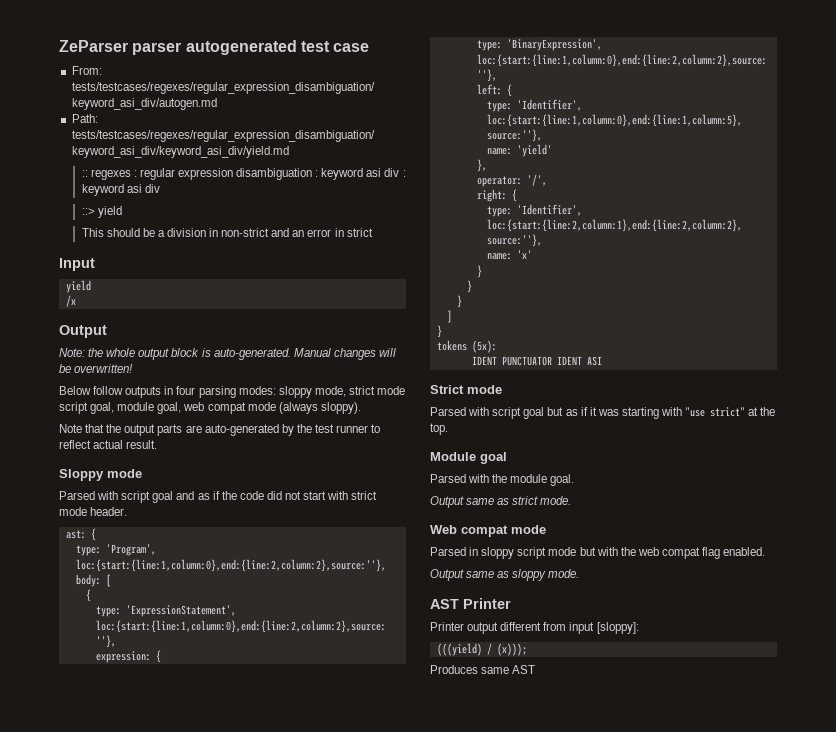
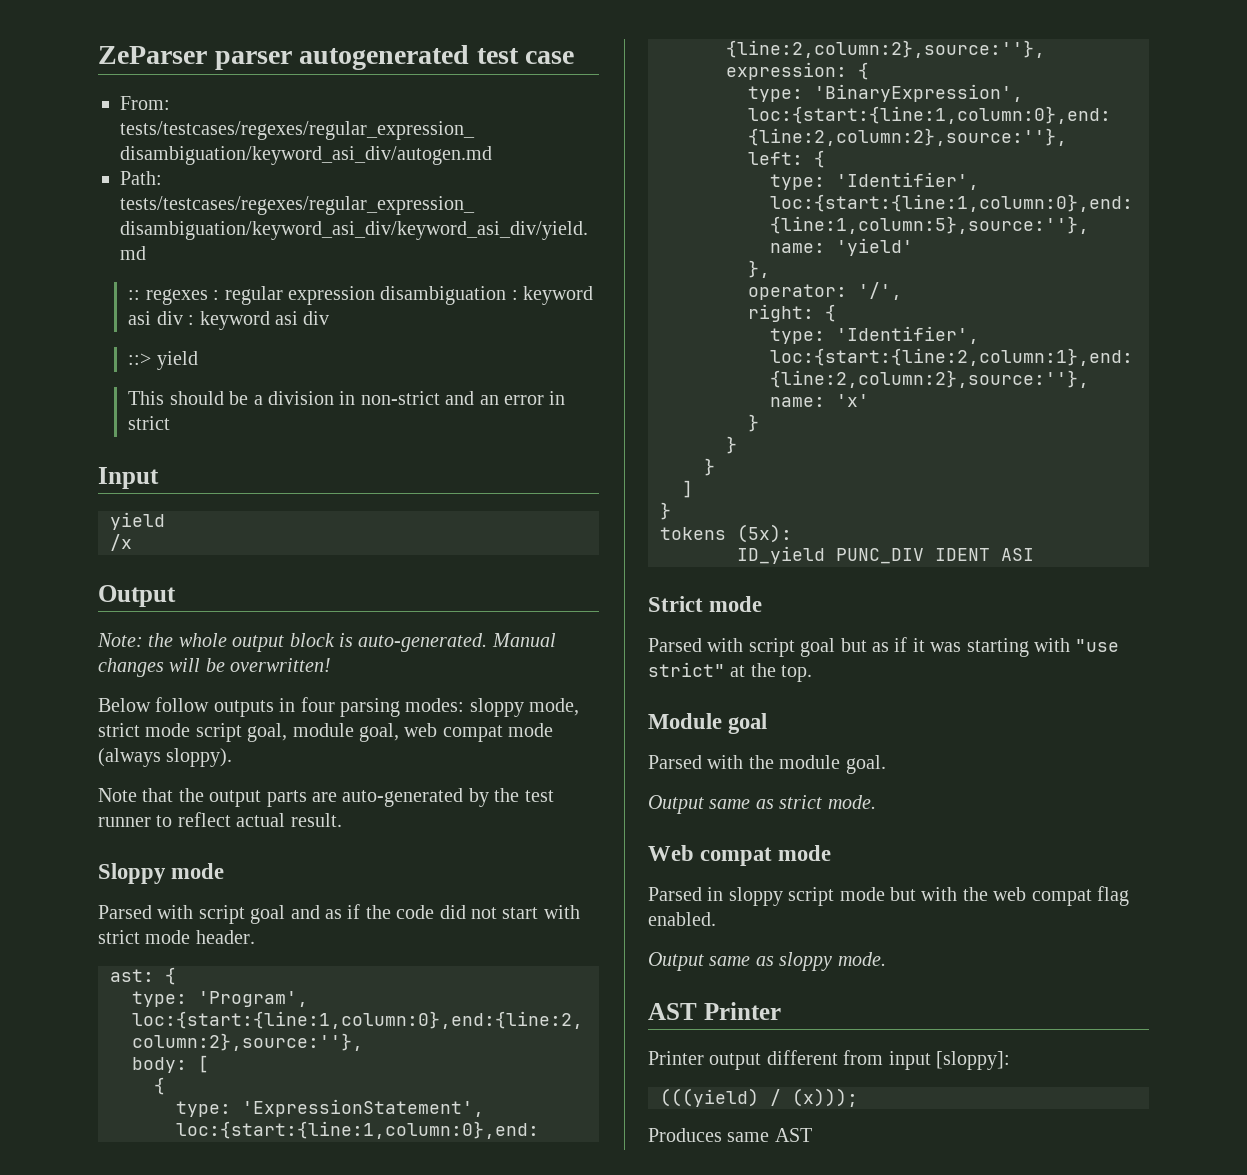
[471,356,552,366] IDENT PUNCTUATOR -> [737,546,924,564] ID_yield PUNC_DIV

